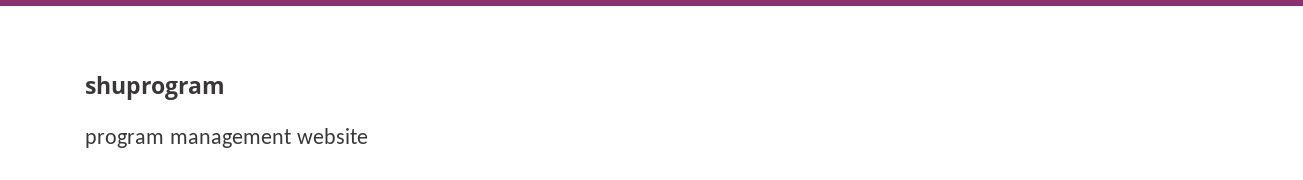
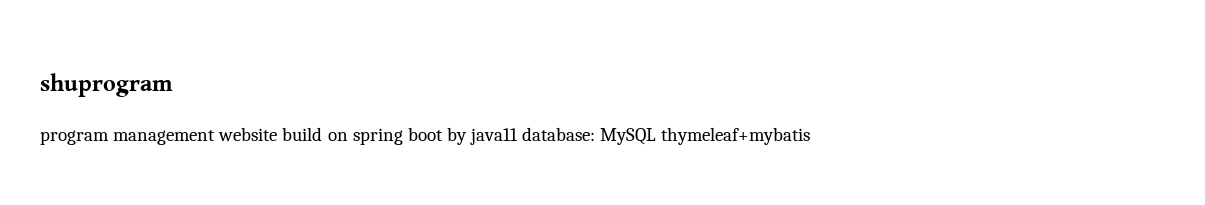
(368, 136) none -> [282,127,811,145] build on spring boot by java11 database: MySQL thymeleaf+mybatis

